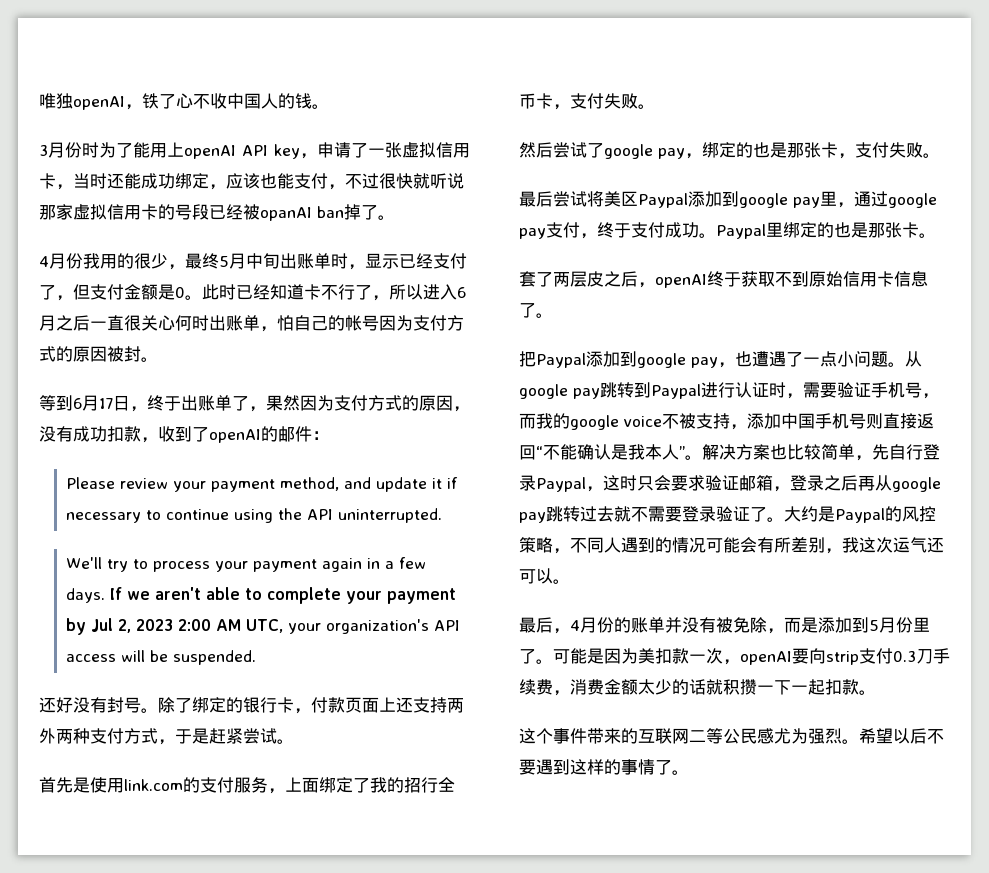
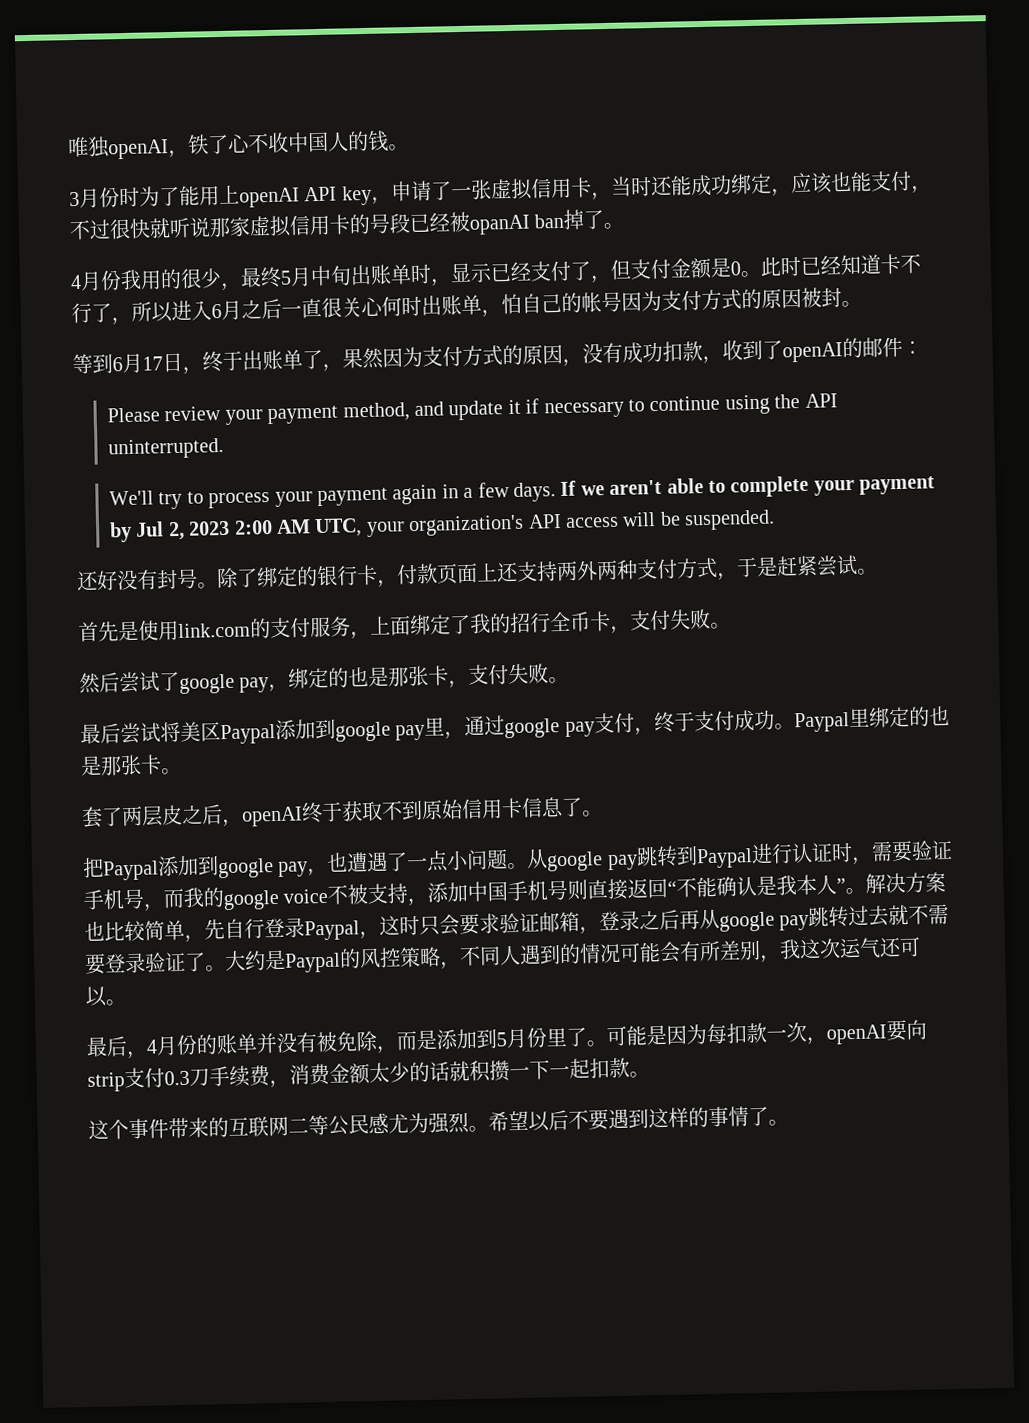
[638,648,655,664] 美 -> [706,1023,727,1045] 每

